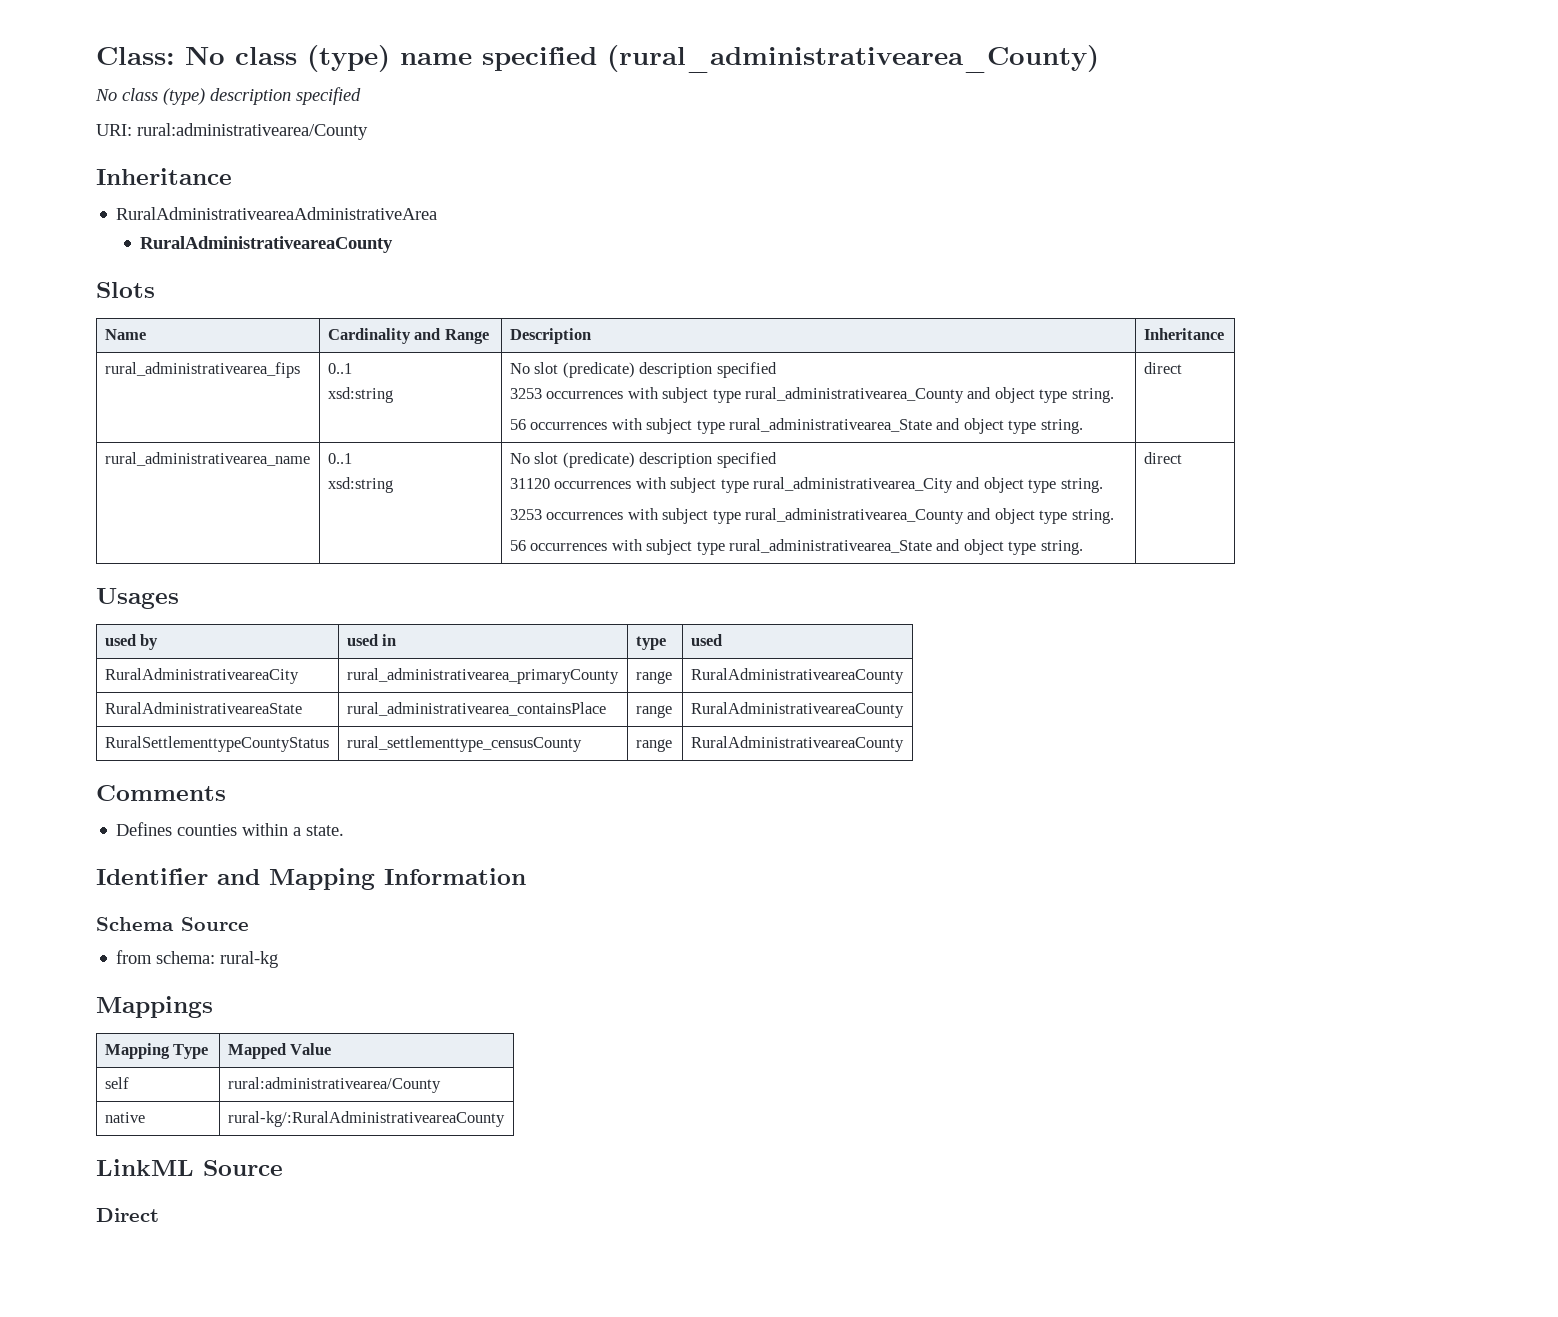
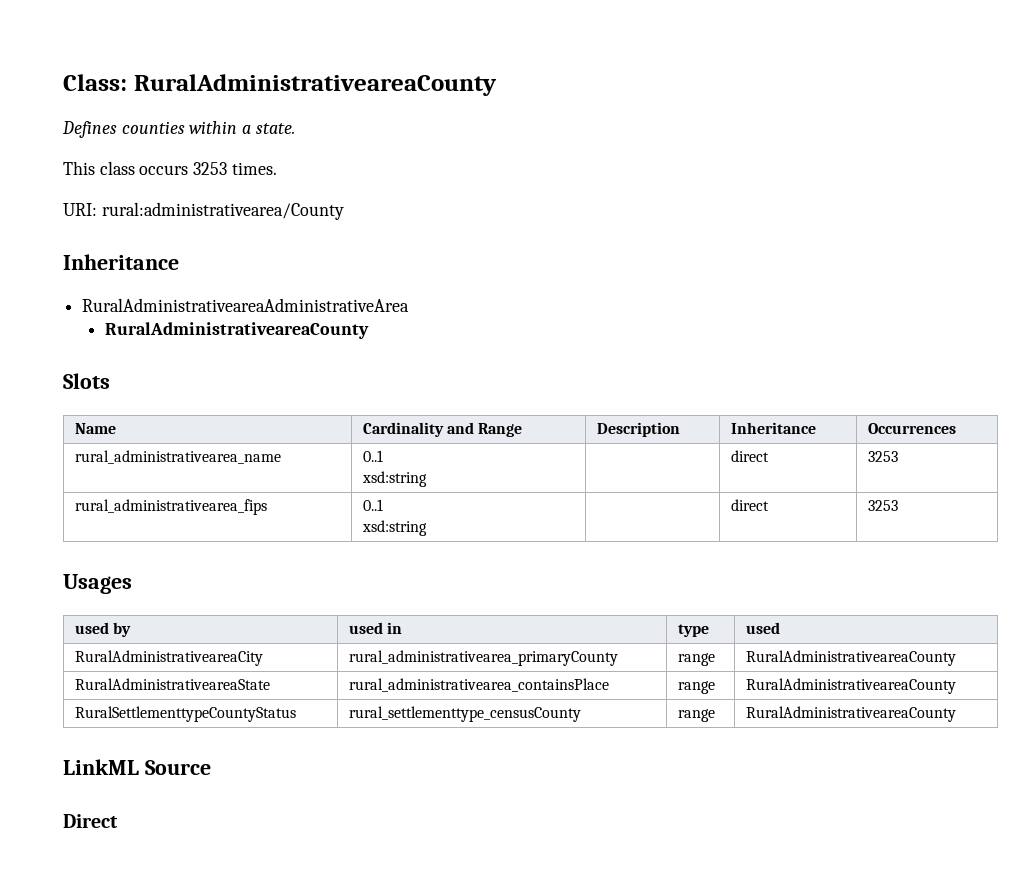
[185,45,1099,73] [95,87,361,105] No class (type) name specified (rural_administrativearea_County) // No class (type) description specified -> [133,74,497,96] [62,121,295,138] [63,161,277,175] RuralAdministrativeareaCounty // Defines counties within a state. // This class occurs 3253 times.
[104,362,300,378] [327,363,352,374] [327,387,393,403] [509,362,777,378] [509,387,1114,403] [509,418,1083,434] [1143,362,1182,374] [104,452,310,466] [327,453,352,464] [327,477,393,493] [509,452,777,468] [509,477,1103,493] [509,508,1114,524] [509,539,1083,555] [1143,452,1182,464] // rural_administrativearea_fips | 0..1 // xsd:string | No slot (predicate) description specified // 3253 occurrences with subject type rural_administrativearea_County and object type string. // 56 occurrences with subject type rural_administrativearea_State and object type string. | direct // rural_administrativearea_name | 0..1 // xsd:string | No slot (predicate) description specified // 31120 occurrences with subject type rural_administrativearea_City and object type string. // 3253 occurrences with subject type rural_administrativearea_County and object type string. // 56 occurrences with subject type rural_administrativearea_State and object type string. | direct -> [867,423,956,434] [74,450,281,464] [362,450,383,462] [361,471,427,487] [730,450,769,462] [867,451,898,462] [74,499,267,515] [362,499,383,511] [361,520,427,536] [730,499,769,511] [867,500,898,511] | Occurrences // rural_administrativearea_name | 0..1 // xsd:string | | direct | 3253 // rural_administrativearea_fips | 0..1 // xsd:string | | direct | 3253
[96,785,226,801] [116,822,345,836] [96,868,526,890] [96,917,249,931] [116,950,279,968] [96,996,213,1018] [104,1043,209,1059] [227,1043,332,1059] [104,1077,129,1089] [227,1077,441,1093] [104,1112,145,1123] [227,1111,505,1127] // Comments // Defines counties within a state. // Identifier and Mapping Information // Schema Source // from schema: rural-kg // Mappings // Mapping Type | Mapped Value // self | rural:administrativearea/County // native | rural-kg/:RuralAdministrativeareaCounty -> (956, 714) none

